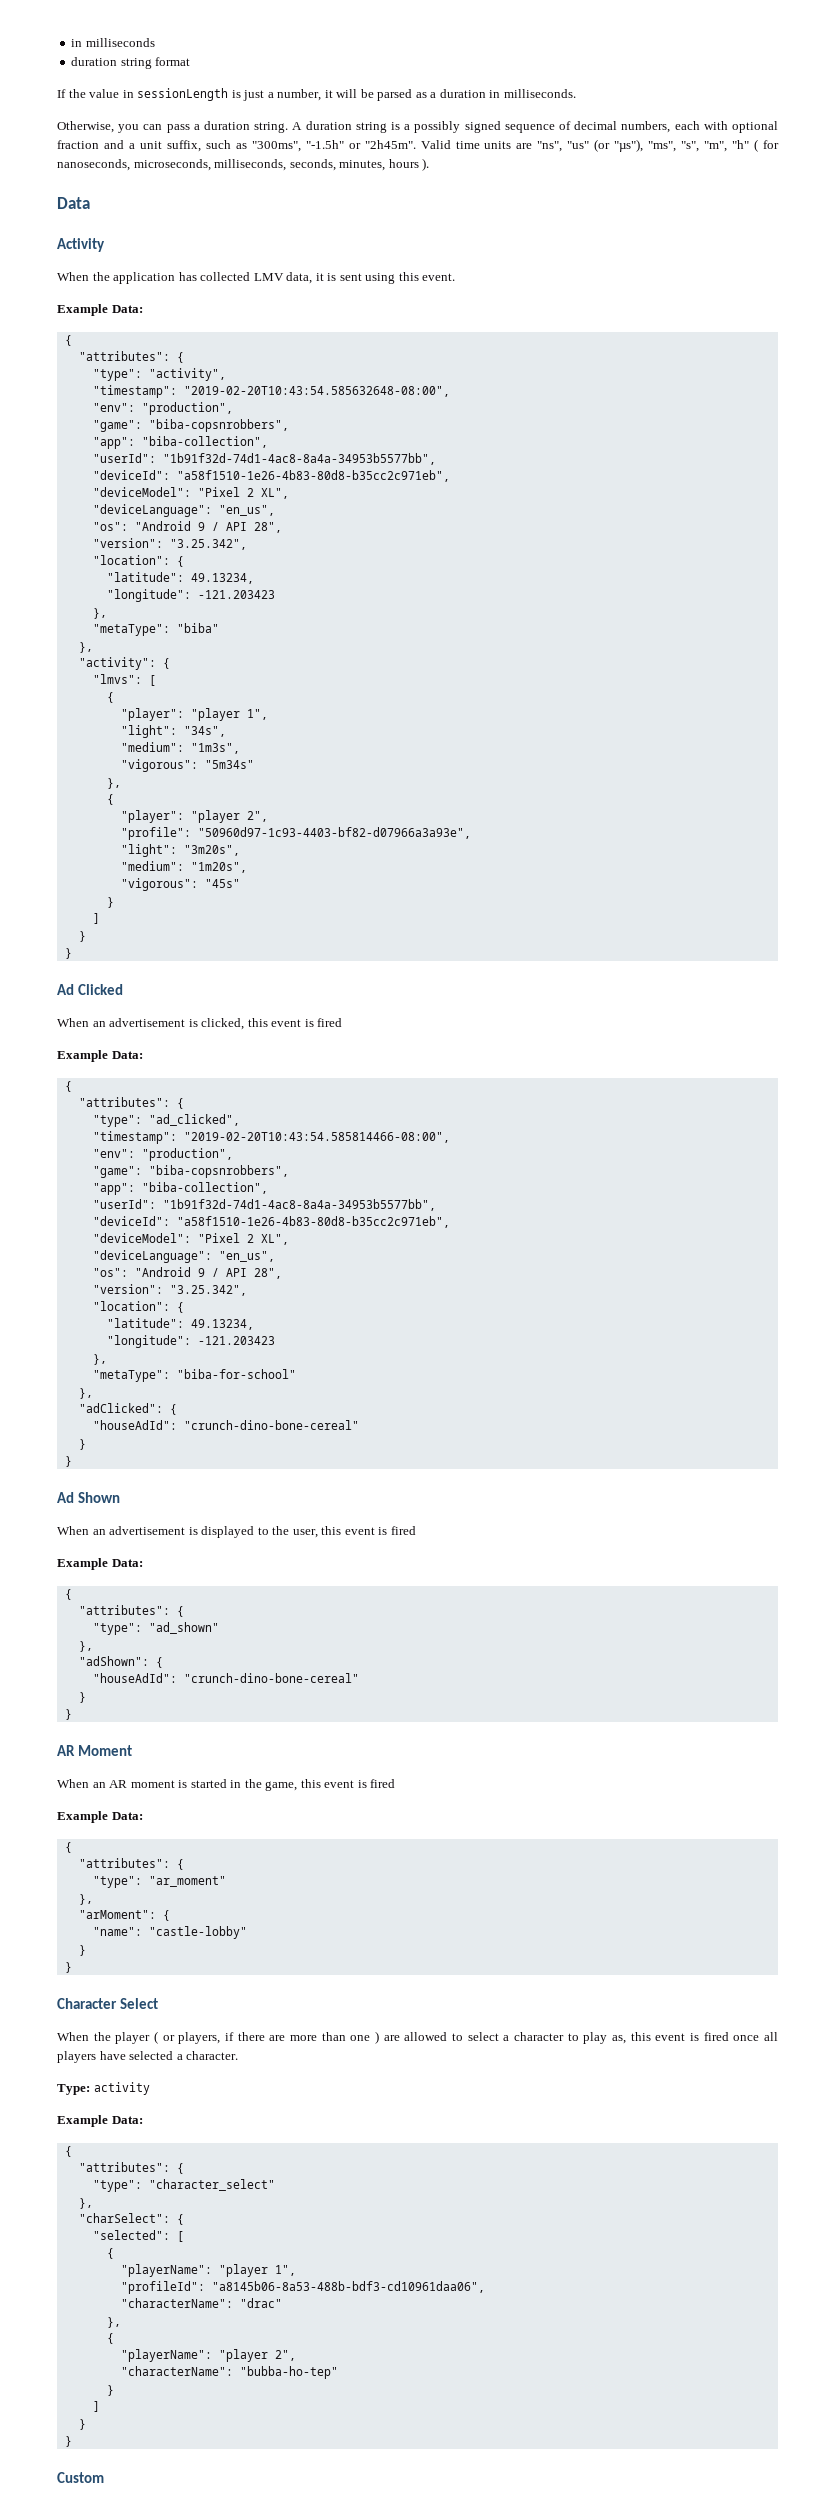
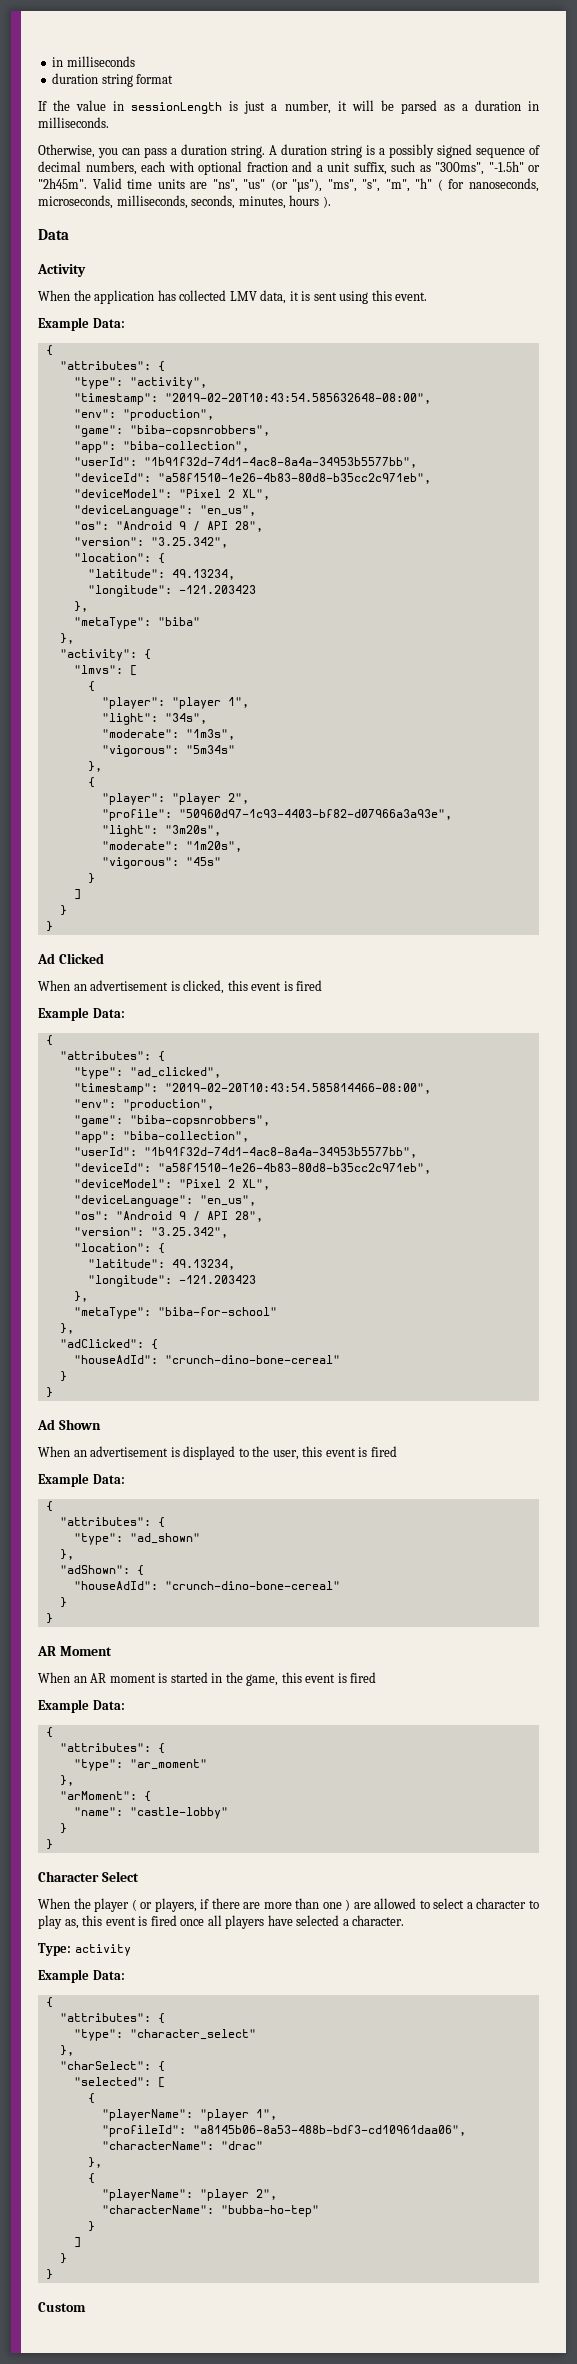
[120,742,184,752] "medium": -> [101,729,179,738] "moderate":
[120,861,184,871] "medium": -> [101,841,179,850] "moderate":

